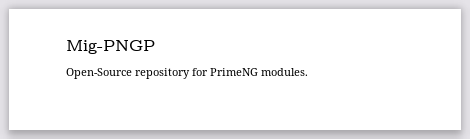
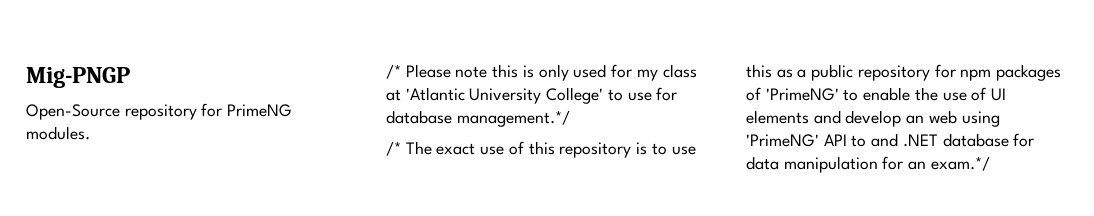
(308, 72) none -> [386,64,697,81] [386,87,678,104] [386,110,570,127] [386,141,696,158] [746,64,1062,81] [746,87,1007,101] [746,110,1000,127] [746,133,1035,147] [746,156,990,173] // /* Please note this is only used for my class at 'Atlantic University College' to use for database management.*/ // /* The exact use of this repository is to use this as a public repository for npm packages of 'PrimeNG' to enable the use of UI elements and develop an web using 'PrimeNG' API to and .NET database for data manipulation for an exam.*/

